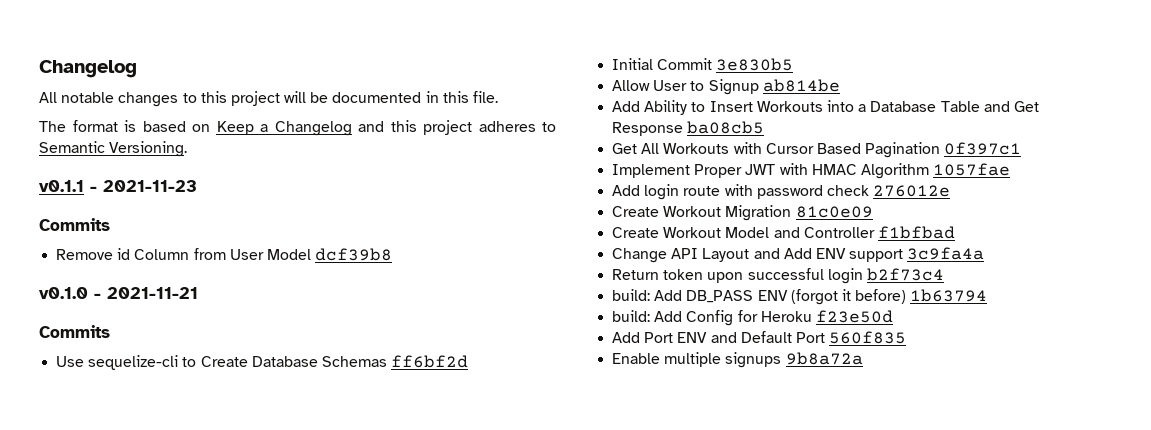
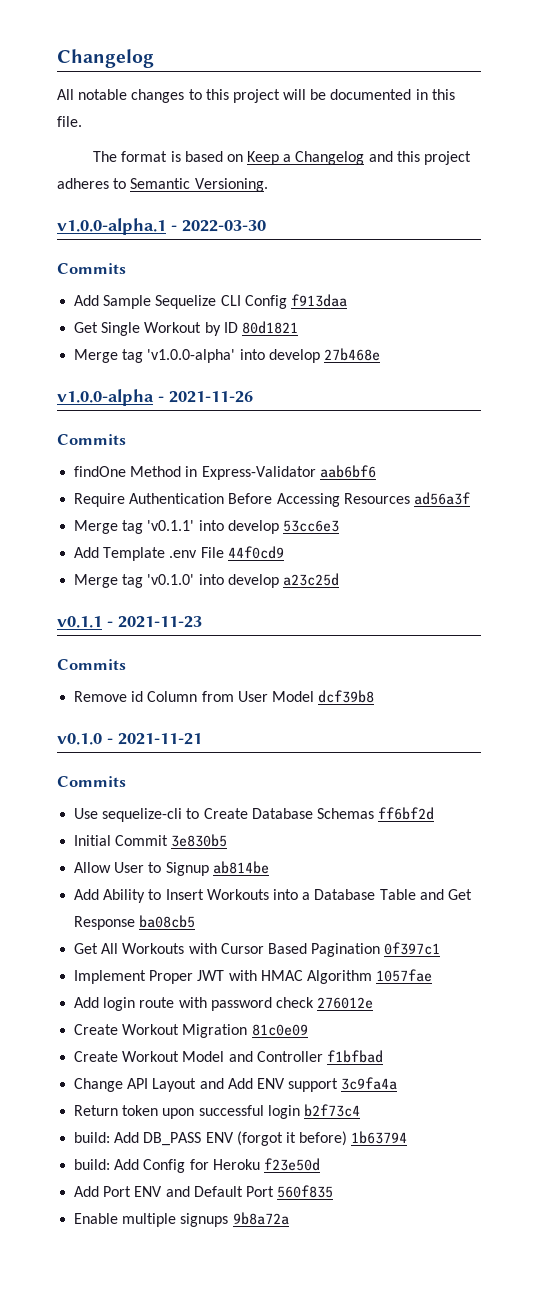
(188, 149) none -> [57,218,266,235] [57,263,126,274] [74,294,347,309] [74,321,298,336] [74,348,380,363] [57,389,253,406] [57,434,126,445] [74,465,376,480] [74,492,470,507] [74,520,339,534] [74,546,284,561] [74,573,339,588] // v1.0.0-alpha.1 - 2022-03-30 // Commits // Add Sample Sequelize CLI Config f913daa // Get Single Workout by ID 80d1821 // Merge tag 'v1.0.0-alpha' into develop 27b468e // v1.0.0-alpha - 2021-11-26 // Commits // findOne Method in Express-Validator aab6bf6 // Require Authentication Before Accessing Resources ad56a3f // Merge tag 'v0.1.1' into develop 53cc6e3 // Add Template .env File 44f0cd9 // Merge tag 'v0.1.0' into develop a23c25d

